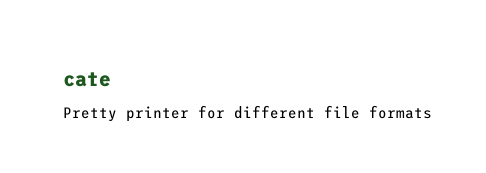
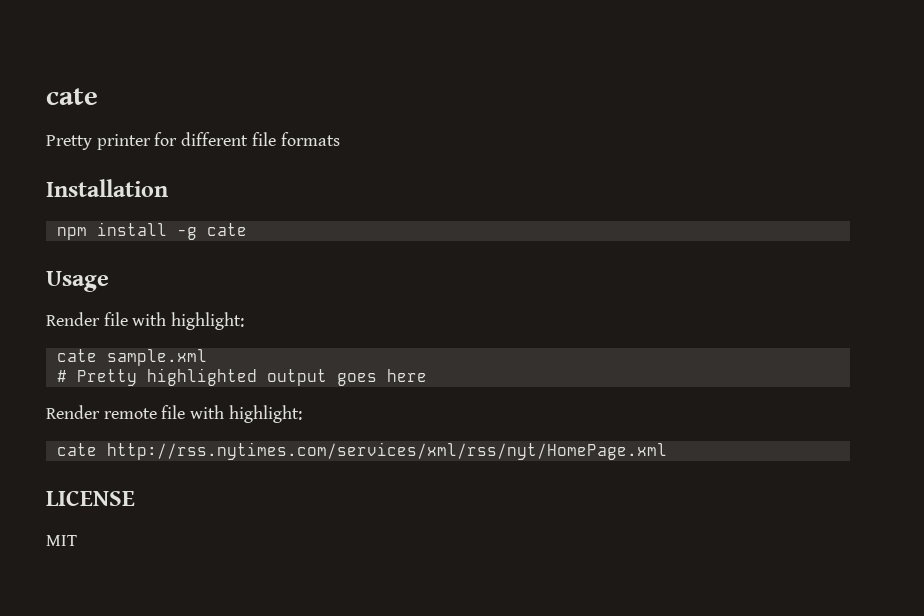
(432, 112) none -> [46,179,168,197] [56,222,247,240] [46,271,109,292] [46,312,245,330] [56,349,207,366] [56,368,427,386] [46,405,302,423] [56,442,667,460] [46,491,135,506] [46,535,77,546] // Installation // npm install -g cate // Usage // Render file with highlight: // cate sample.xml // # Pretty highlighted output goes here // Render remote file with highlight: // cate http://rss.nytimes.com/services/xml/rss/nyt/HomePage.xml // LICENSE // MIT

